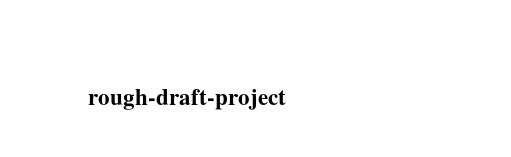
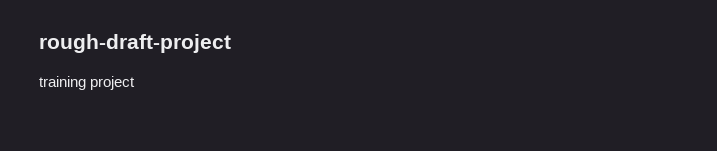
(286, 99) none -> [39,76,136,90] // training project

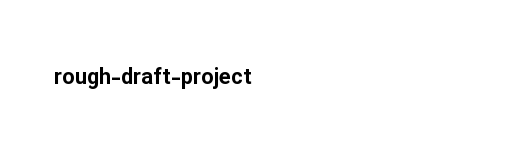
[39,76,136,90] // training project -> (252, 78) none

